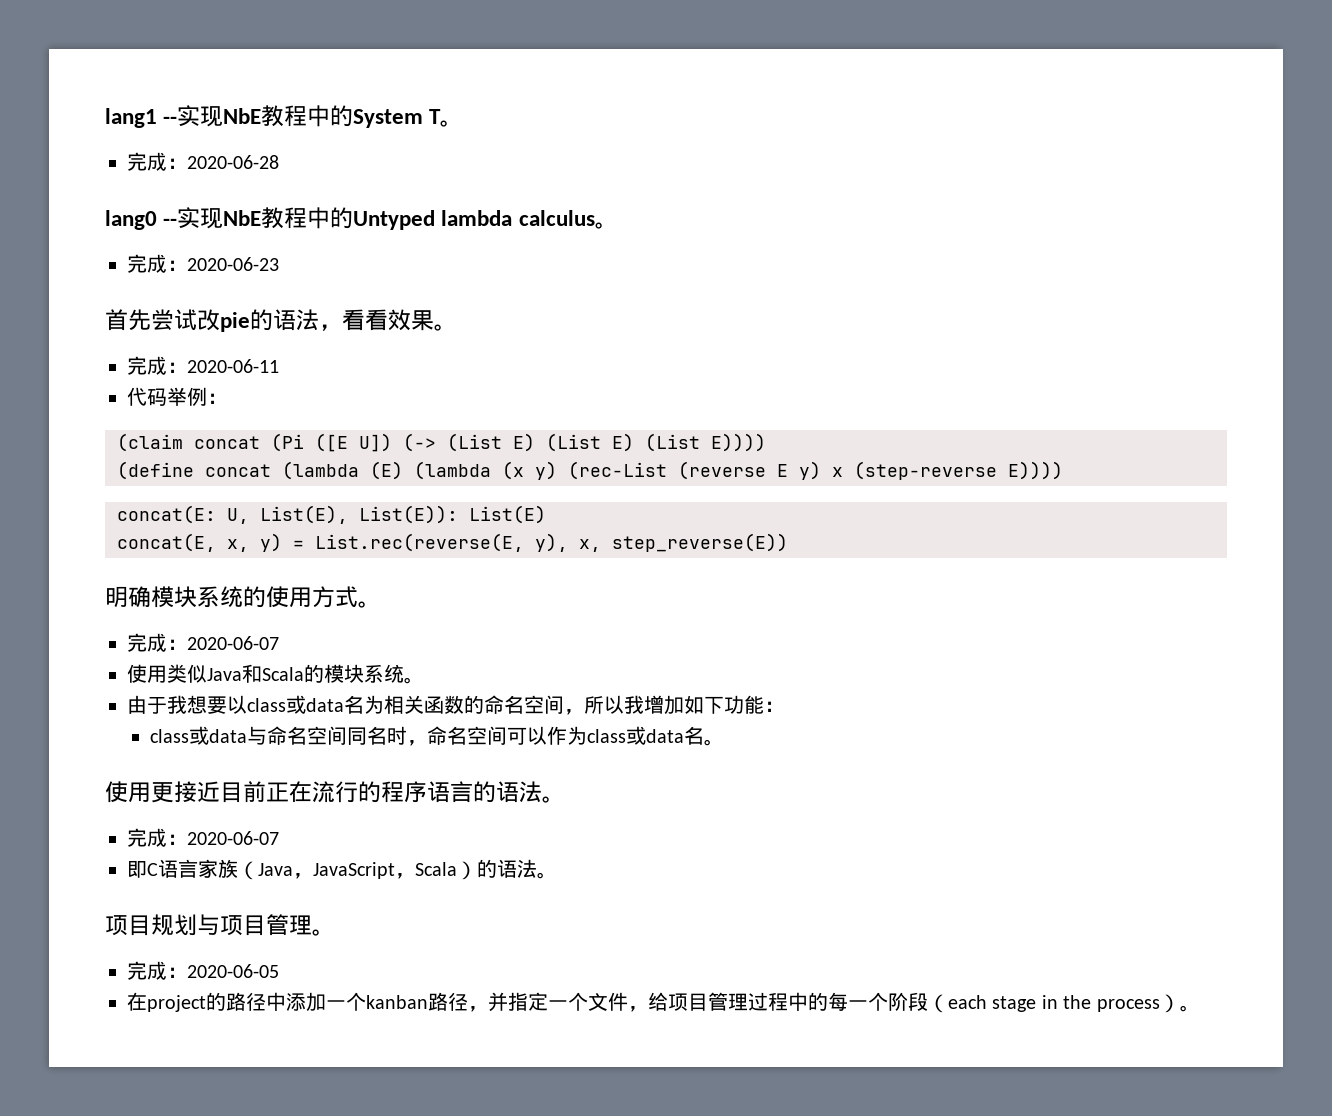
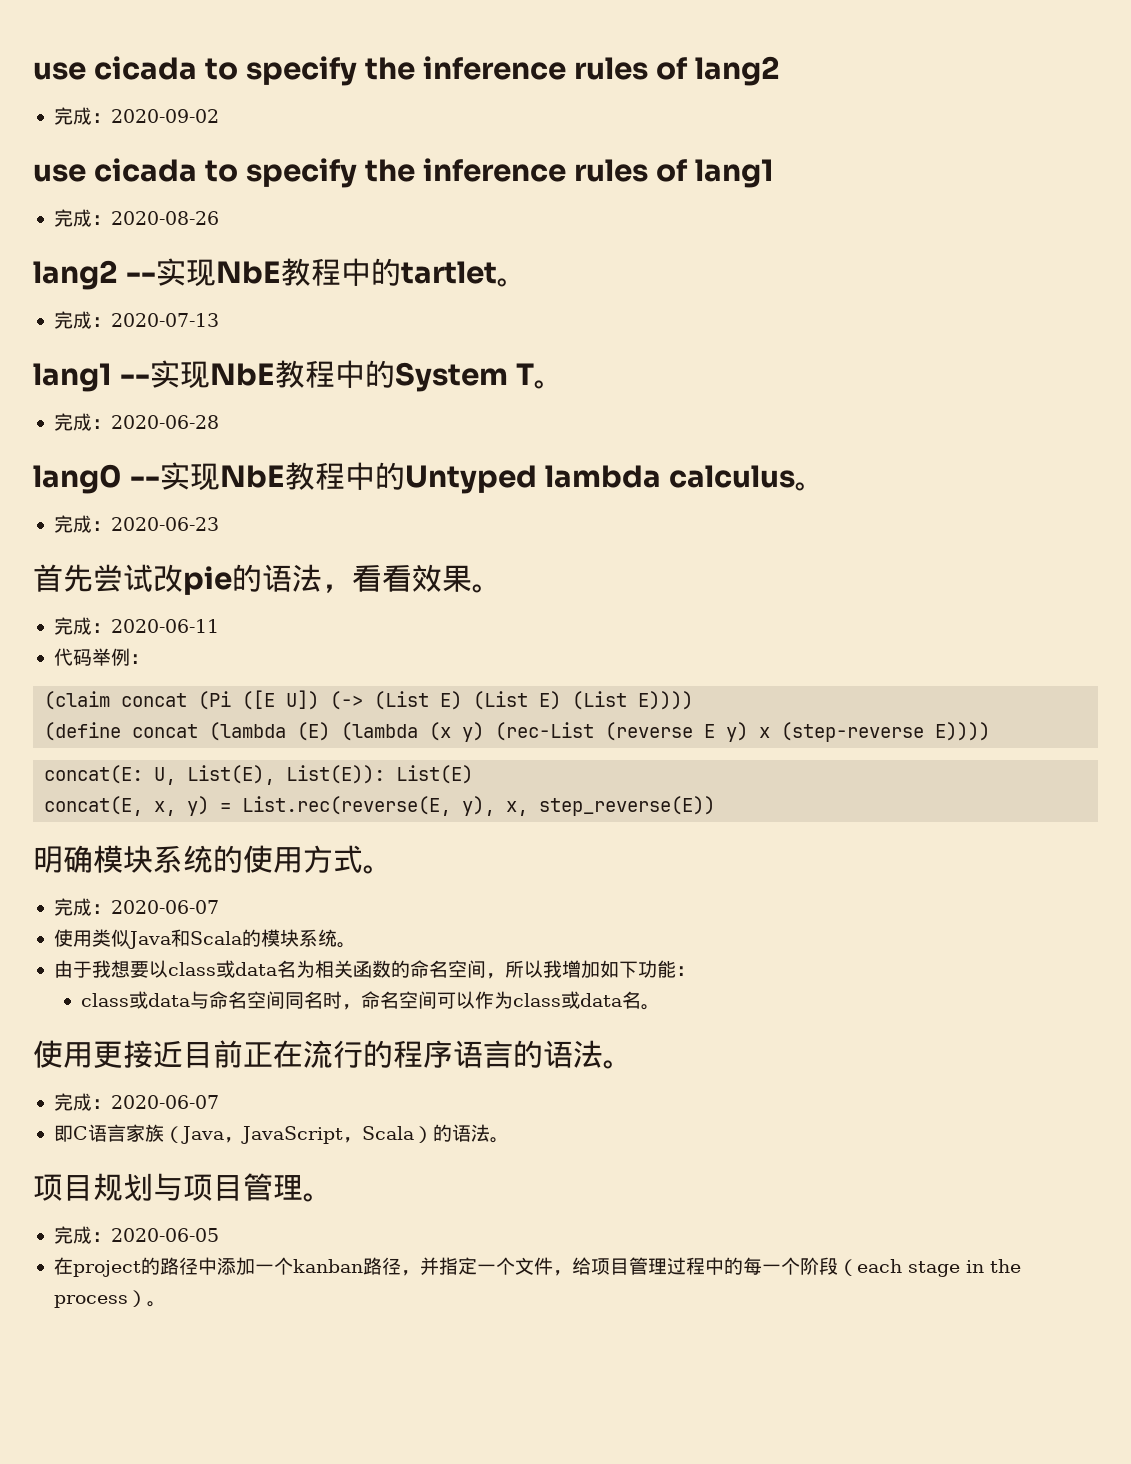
(105, 118) none -> [33,56,780,86] [53,107,219,125] [33,158,774,188] [53,209,219,227] [33,258,527,290] [53,311,219,329] use cicada to specify the inference rules of lang2 // 完成：2020-09-02 // use cicada to specify the inference rules of lang1 // 完成：2020-08-26 // lang2 --实现NbE教程中的tartlet。 // 完成：2020-07-13 //

